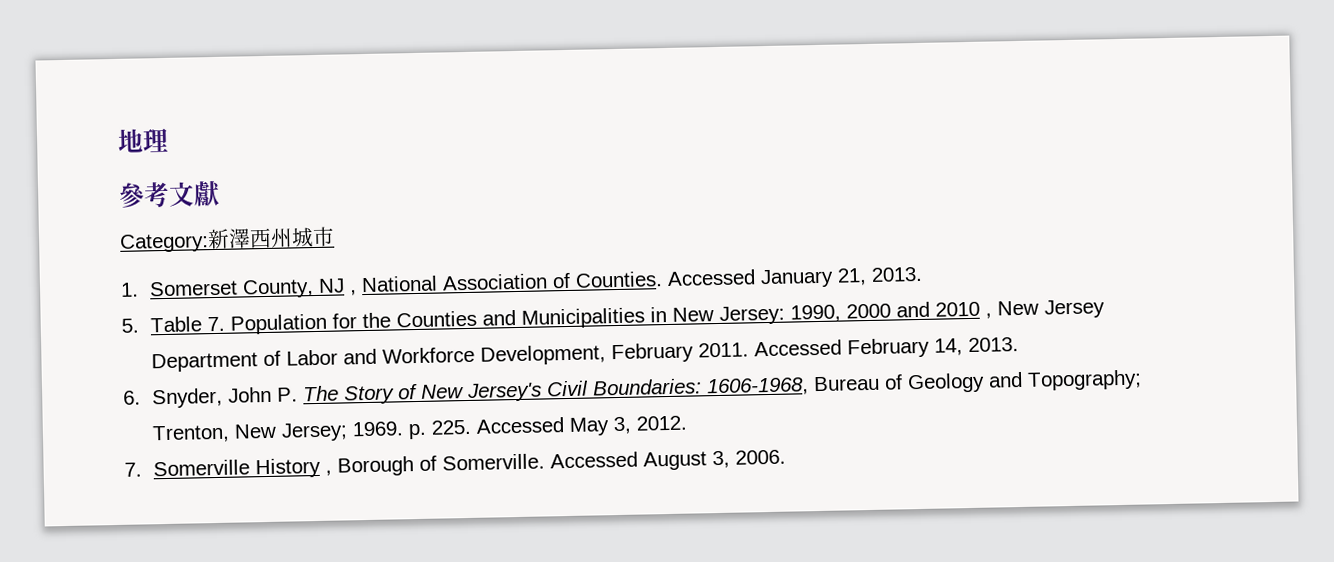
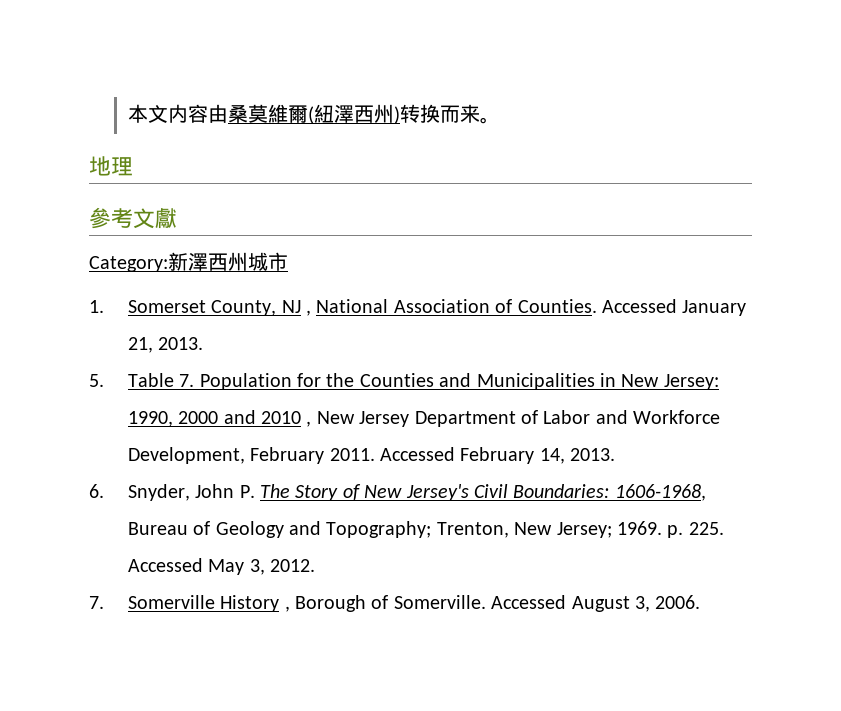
(117, 140) none -> [127,104,500,124] 本文内容由桑莫維爾(紐澤西州)转换而来。 //

